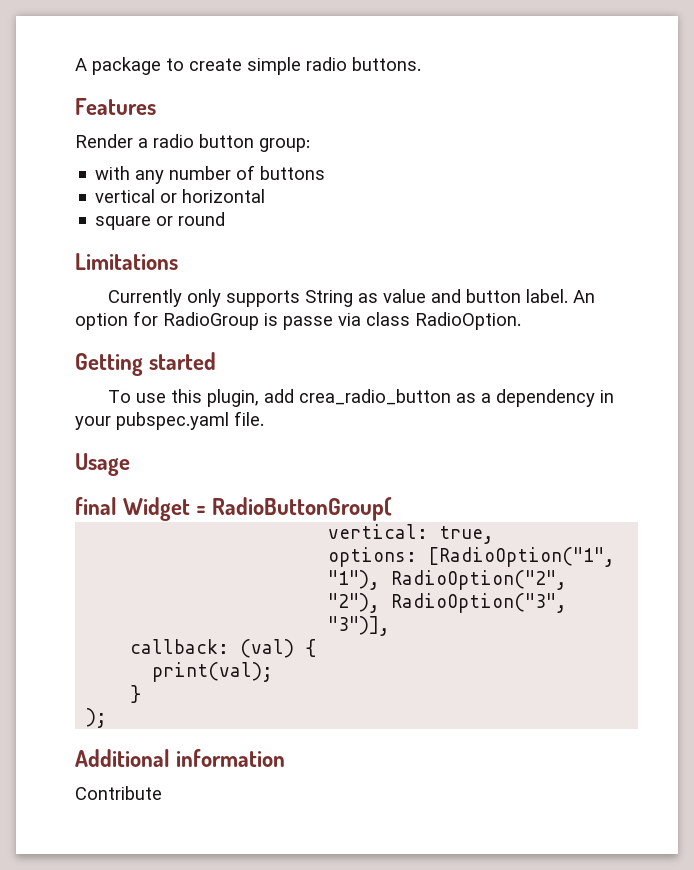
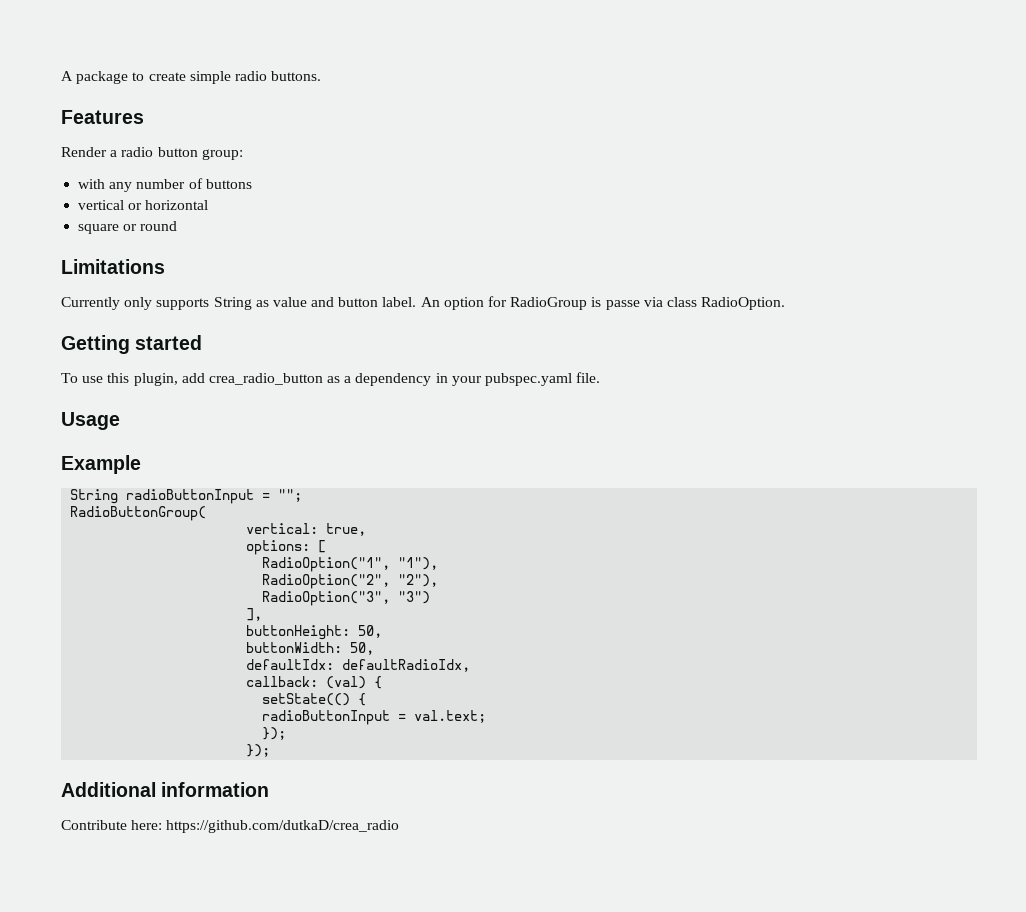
[75,497,207,521] final Widget = -> [61,455,141,474] [70,489,303,504] Example // String radioButtonInput = ""; //
[428,547,616,567] [RadioOption("1", -> [318,540,327,553] [262,557,391,572] [ // RadioOption("1",
(381, 580) none -> (439, 563) //
[391,593,568,613] [328,616,391,636] [130,639,317,658] [152,662,274,682] [130,685,142,703] [86,708,108,728] RadioOption("3", "3")], // callback: (val) { // print(val); // } // ); -> [262,591,431,606] [246,608,263,621] [246,625,383,640] [246,642,375,655] [246,659,471,672] [246,676,383,689] [262,693,367,706] [262,710,487,725] [262,727,287,740] [246,744,271,757] // RadioOption("3", "3") // ], // buttonHeight: 50, // buttonWidth: 50, // defaultIdx: defaultRadioIdx, // callback: (val) { // setState(() { // radioButtonInput = val.text; // }); // });
(162, 793) none -> [131,820,400,833] here: https://github.com/dutkaD/crea_radio

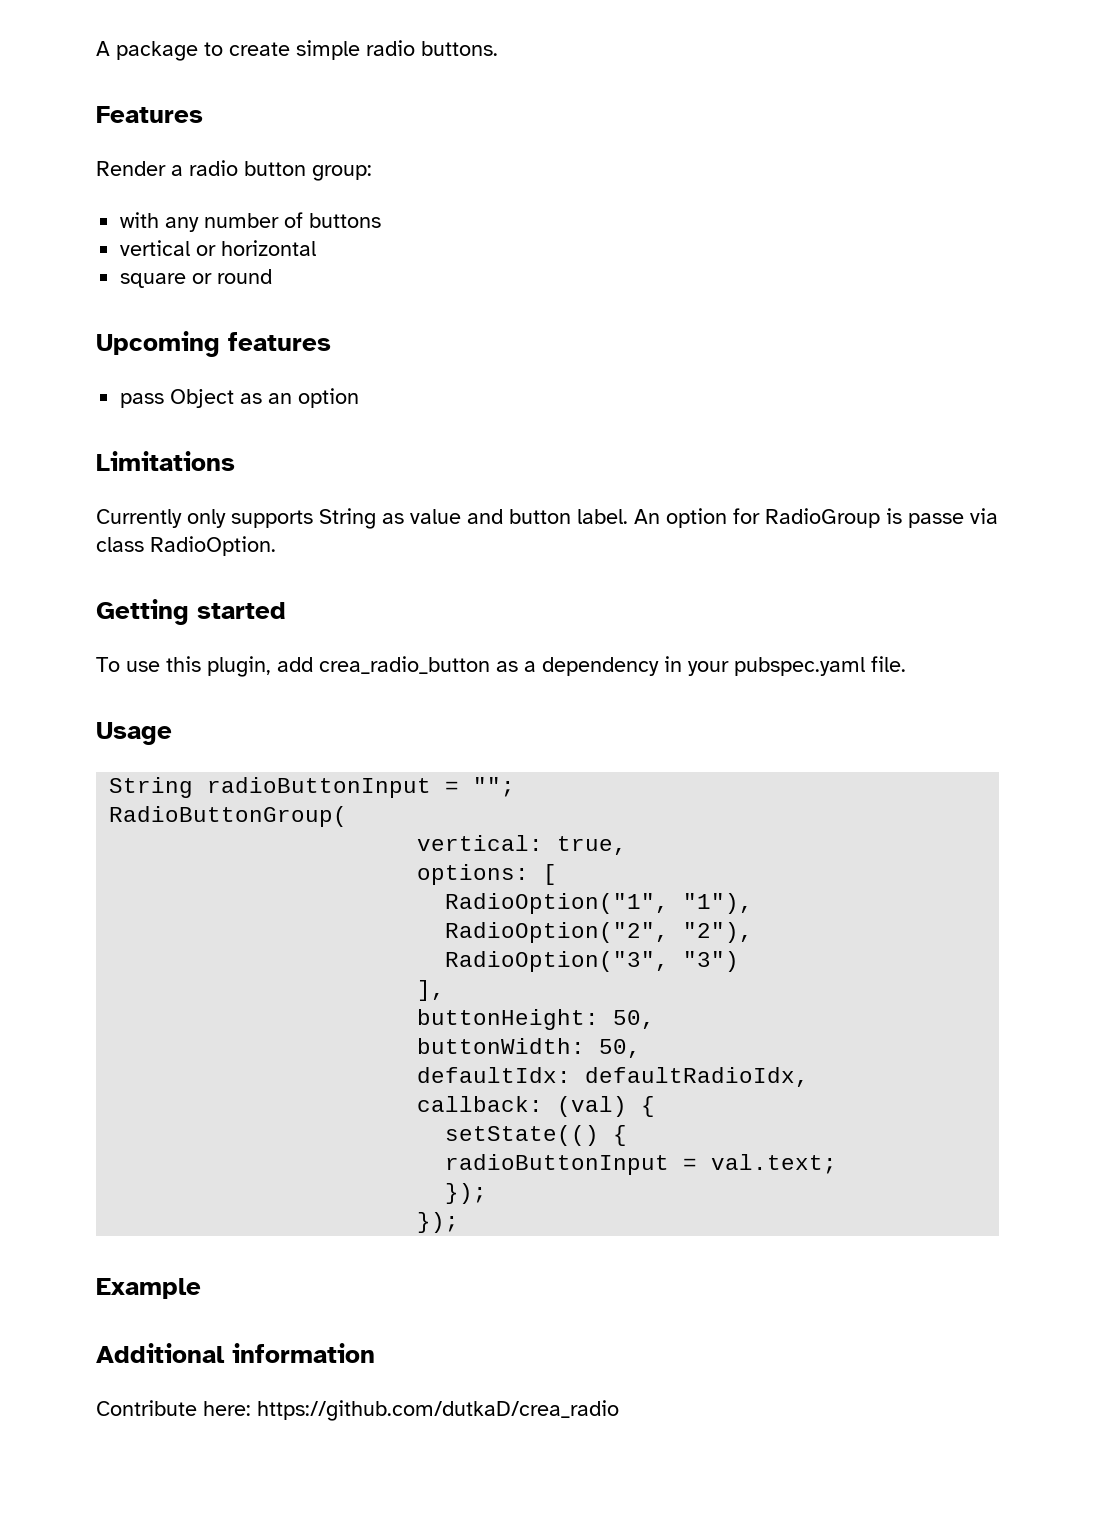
(178, 226) none -> [96,331,331,357] [120,388,360,408] // Upcoming features // pass Object as an option
[61,455,141,474] // Example -> (172, 733) none
(271, 750) none -> [96,1278,201,1299] // Example

